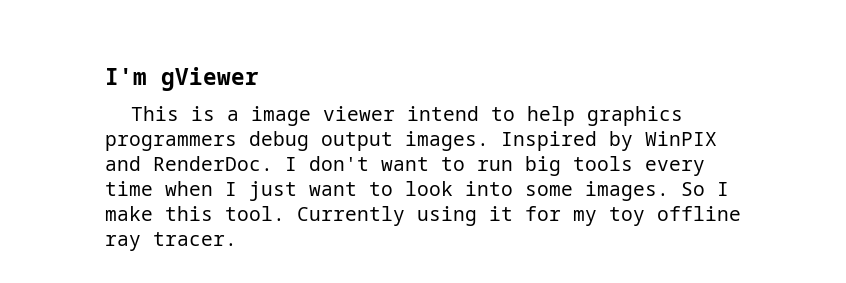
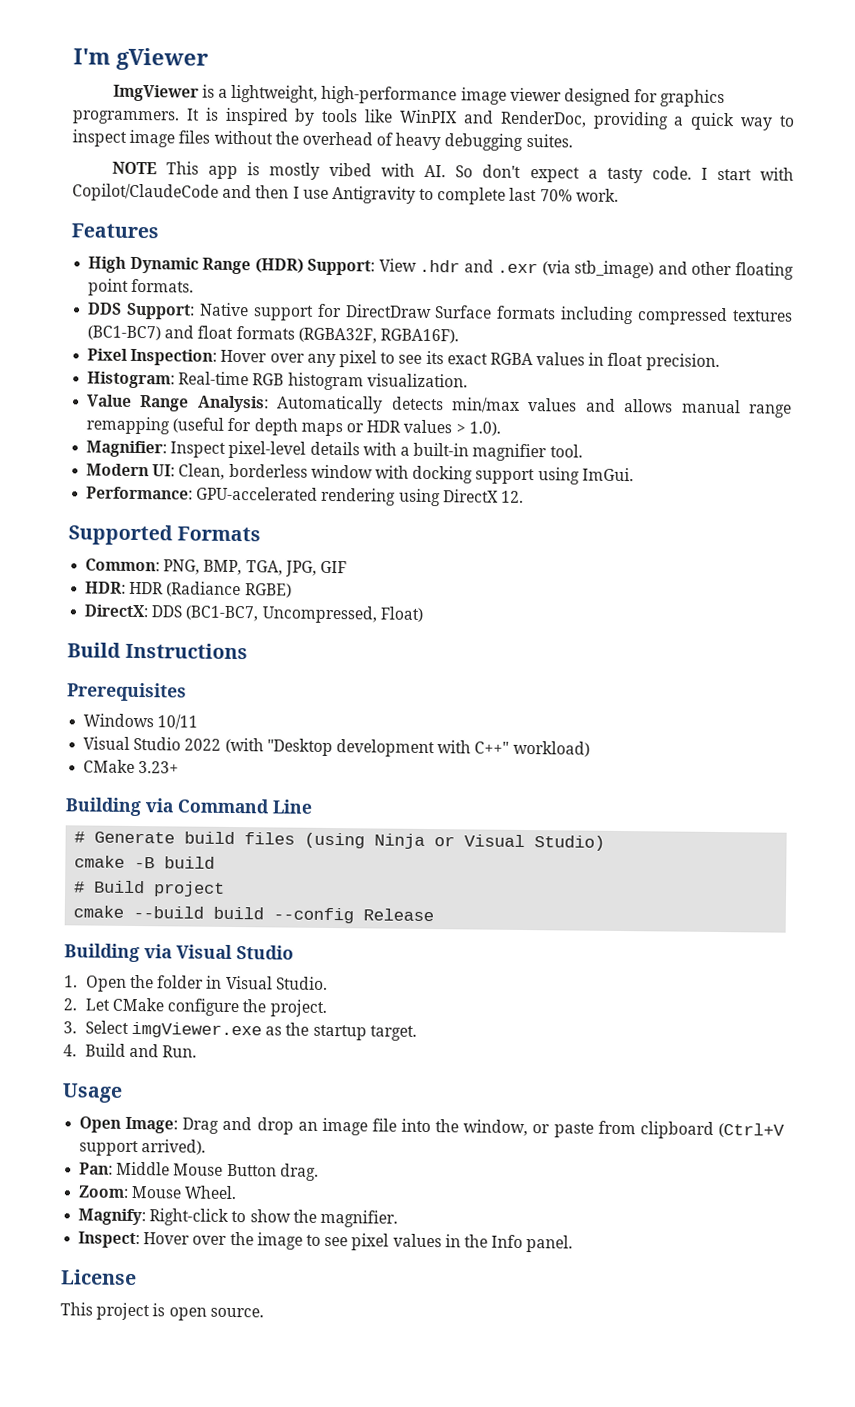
[131,106,180,121] This -> [112,84,199,102] ImgViewer
[251,106,684,126] [105,131,717,151] [105,156,705,176] [105,181,729,201] [105,206,741,226] [105,232,237,251] image viewer intend to help graphics programmers debug output images. Inspired by WinPIX and RenderDoc. I don't want to run big tools every time when I just want to look into some images. So I make this tool. Currently using it for my toy offline ray tracer. -> [231,84,726,108] [72,107,796,131] [72,129,573,151] [111,161,795,184] [72,183,619,205] [71,223,159,239] [88,256,794,280] [88,278,195,296] [87,302,793,326] [87,325,459,344] [87,348,720,371] [87,371,468,391] [87,394,792,418] [86,416,501,437] [86,440,583,462] [86,463,634,485] [86,486,524,507] [68,524,262,546] [85,558,347,577] [85,581,292,598] [84,604,423,624] [67,642,249,660] [67,682,187,702] [83,713,199,730] [83,736,590,758] [83,759,180,774] [65,797,313,817] [74,831,606,851] [74,855,216,869] [74,880,226,897] [73,905,435,924] [64,943,294,963] [64,974,328,992] [63,997,327,1017] [63,1020,417,1041] [63,1043,198,1058] [62,1083,123,1103] [79,1116,785,1139] [79,1139,207,1157] [79,1161,319,1181] [78,1185,238,1200] [78,1208,398,1228] [78,1231,574,1253] [61,1269,137,1286] [60,1302,264,1321] lightweight, high-performance image viewer designed for graphics programmers. It is inspired by tools like WinPIX and RenderDoc, providing a quick way to inspect image files without the overhead of heavy debugging suites. // NOTE This app is mostly vibed with AI. So don't expect a tasty code. I start with Copilot/ClaudeCode and then I use Antigravity to complete last 70% work. // Features // High Dynamic Range (HDR) Support: View .hdr and .exr (via stb_image) and other floating point formats. // DDS Support: Native support for DirectDraw Surface formats including compressed textures (BC1-BC7) and float formats (RGBA32F, RGBA16F). // Pixel Inspection: Hover over any pixel to see its exact RGBA values in float precision. // Histogram: Real-time RGB histogram visualization. // Value Range Analysis: Automatically detects min/max values and allows manual range remapping (useful for depth maps or HDR values > 1.0). // Magnifier: Inspect pixel-level details with a built-in magnifier tool. // Modern UI: Clean, borderless window with docking support using ImGui. // Performance: GPU-accelerated rendering using DirectX 12. // Supported Formats // Common: PNG, BMP, TGA, JPG, GIF // HDR: HDR (Radiance RGBE) // DirectX: DDS (BC1-BC7, Uncompressed, Float) // Build Instructions // Prerequisites // Windows 10/11 // Visual Studio 2022 (with "Desktop development with C++" workload) // CMake 3.23+ // Building via Command Line // # Generate build files (using Ninja or Visual Studio) // cmake -B build // # Build project // cmake --build build --config Release // Building via Visual Studio // 1. Open the folder in Visual Studio. // 2. Let CMake configure the project. // 3. Select imgViewer.exe as the startup target. // 4. Build and Run. // Usage // Open Image: Drag and drop an image file into the window, or paste from clipboard (Ctrl+V support arrived). // Pan: Middle Mouse Button drag. // Zoom: Mouse Wheel. // Magnify: Right-click to show the magnifier. // Inspect: Hover over the image to see pixel values in the Info panel. // License // This project is open source.

